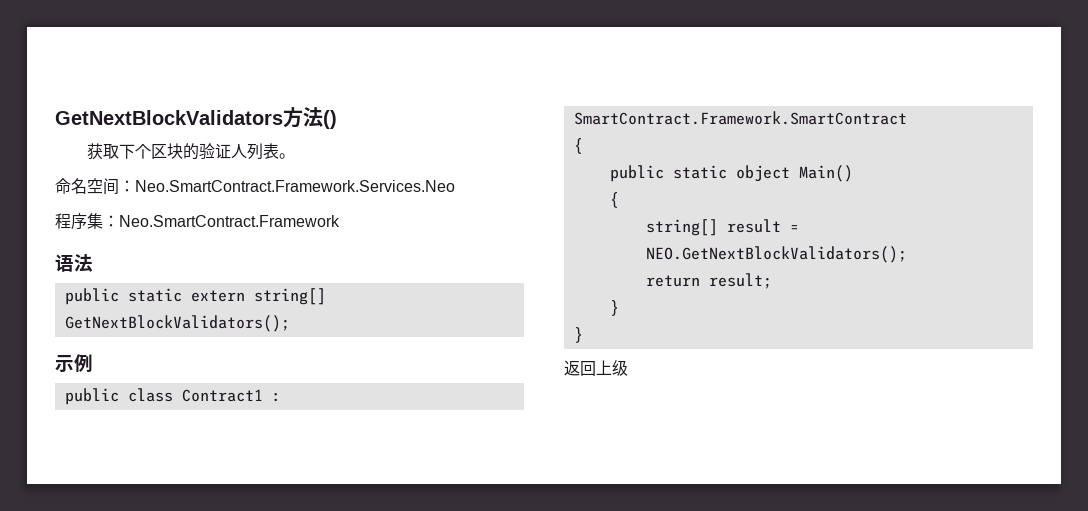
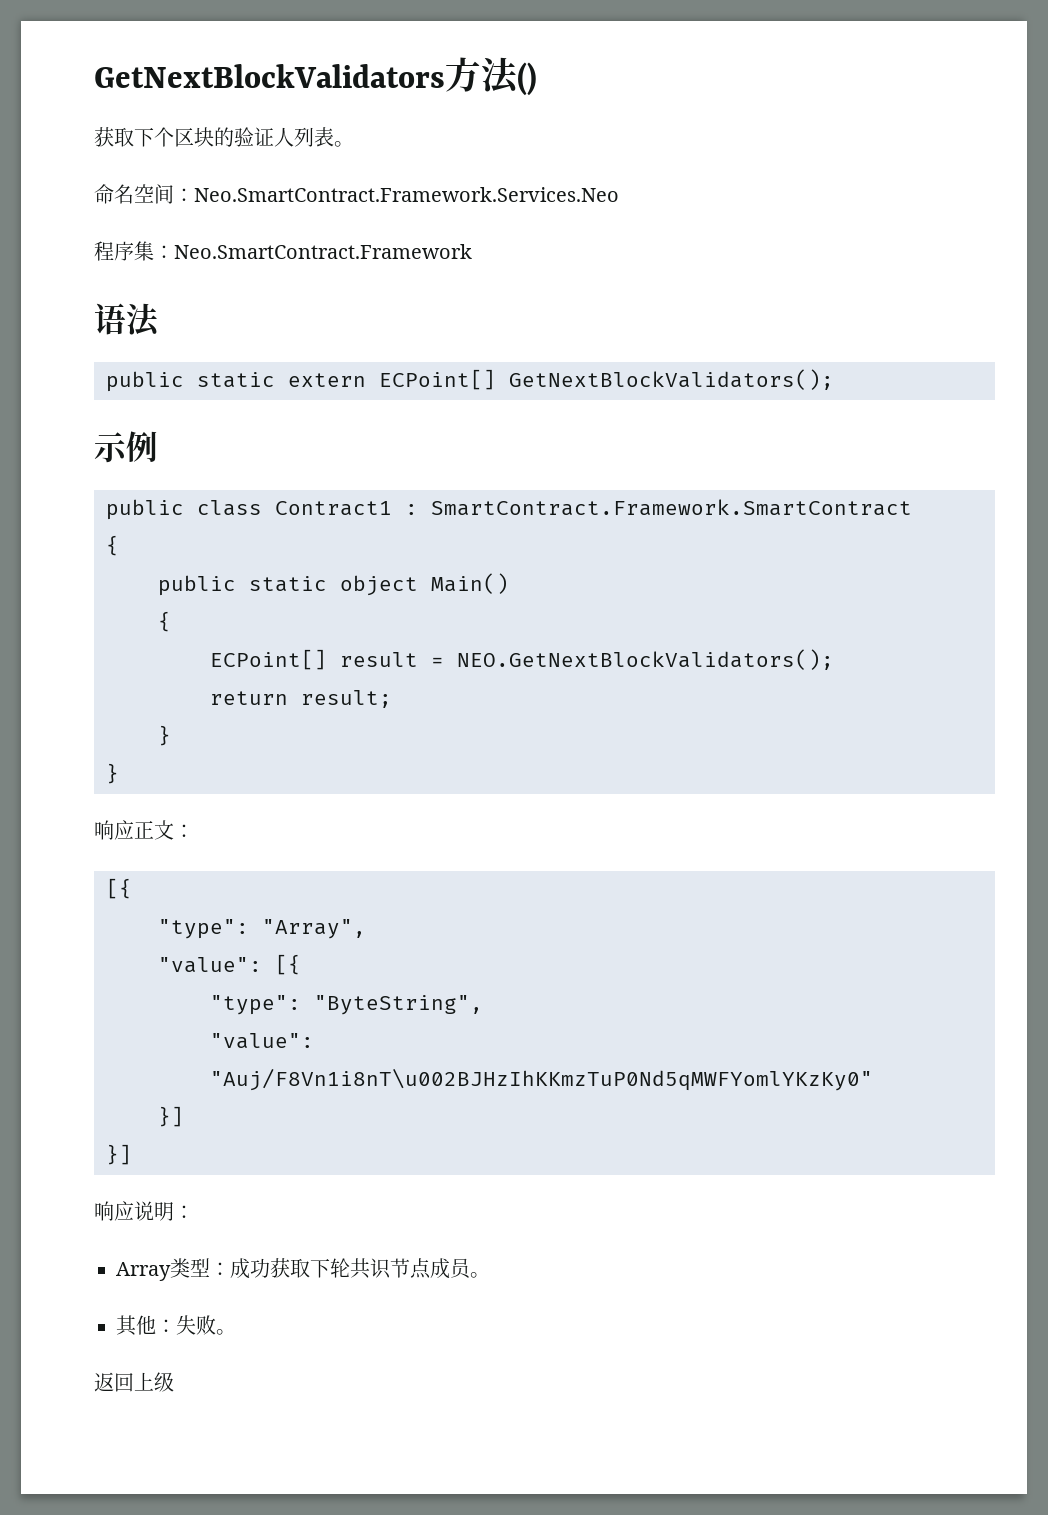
[253,288,326,305] string[] -> [379,369,496,390] ECPoint[]
[645,219,718,236] string[] -> [210,649,327,670] ECPoint[]
(583, 335) none -> [94,820,194,840] [106,878,132,899] [158,919,366,939] [158,954,301,975] [210,995,483,1015] [210,1033,314,1049] [210,1068,873,1091] [158,1106,184,1127] [106,1144,132,1165] [94,1201,194,1221] [116,1258,490,1281] [116,1315,236,1336] // 响应正文： // [{ // "type": "Array", // "value": [{ // "type": "ByteString", // "value": "Auj/F8Vn1i8nT\u002BJHzIhKKmzTuP0Nd5qMWFYomlYKzKy0" // }] // }] // 响应说明： // Array类型：成功获取下轮共识节点成员。 // 其他：失败。

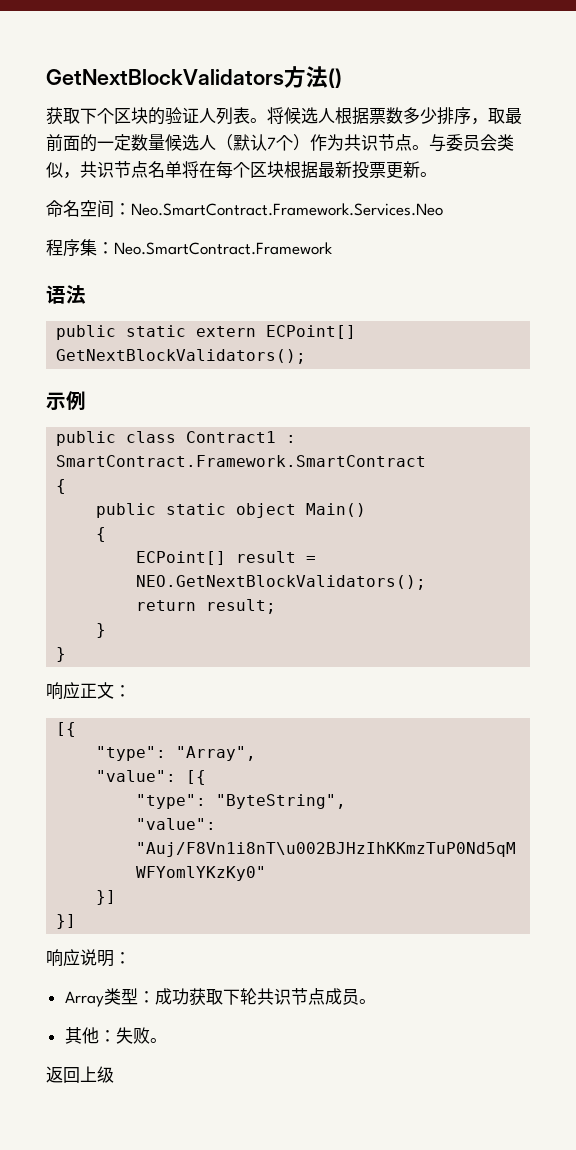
(354, 144) none -> [267,107,522,125] [46,134,514,152] [46,161,437,179] 将候选人根据票数多少排序，取最前面的一定数量候选人（默认7个）作为共识节点。与委员会类似，共识节点名单将在每个区块根据最新投票更新。

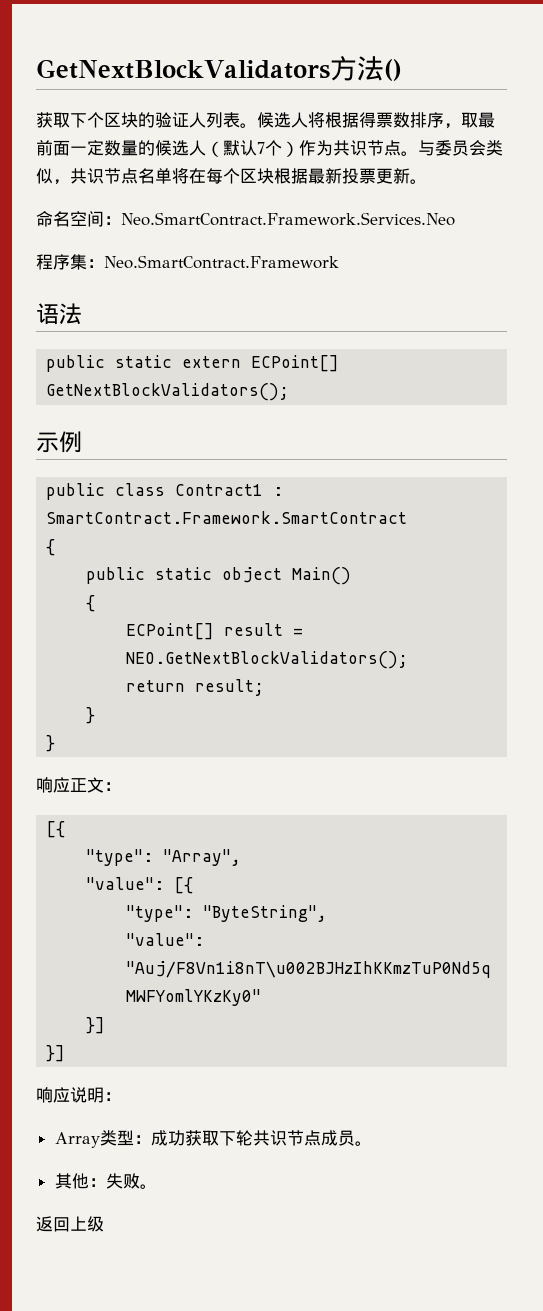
[267,107,437,125] 将候选人根据票数多少 -> [257,112,410,128] 候选人将根据得票数
[80,134,97,152] 的 -> (70, 148) none
(165, 142) none -> [138,140,155,156] 的

